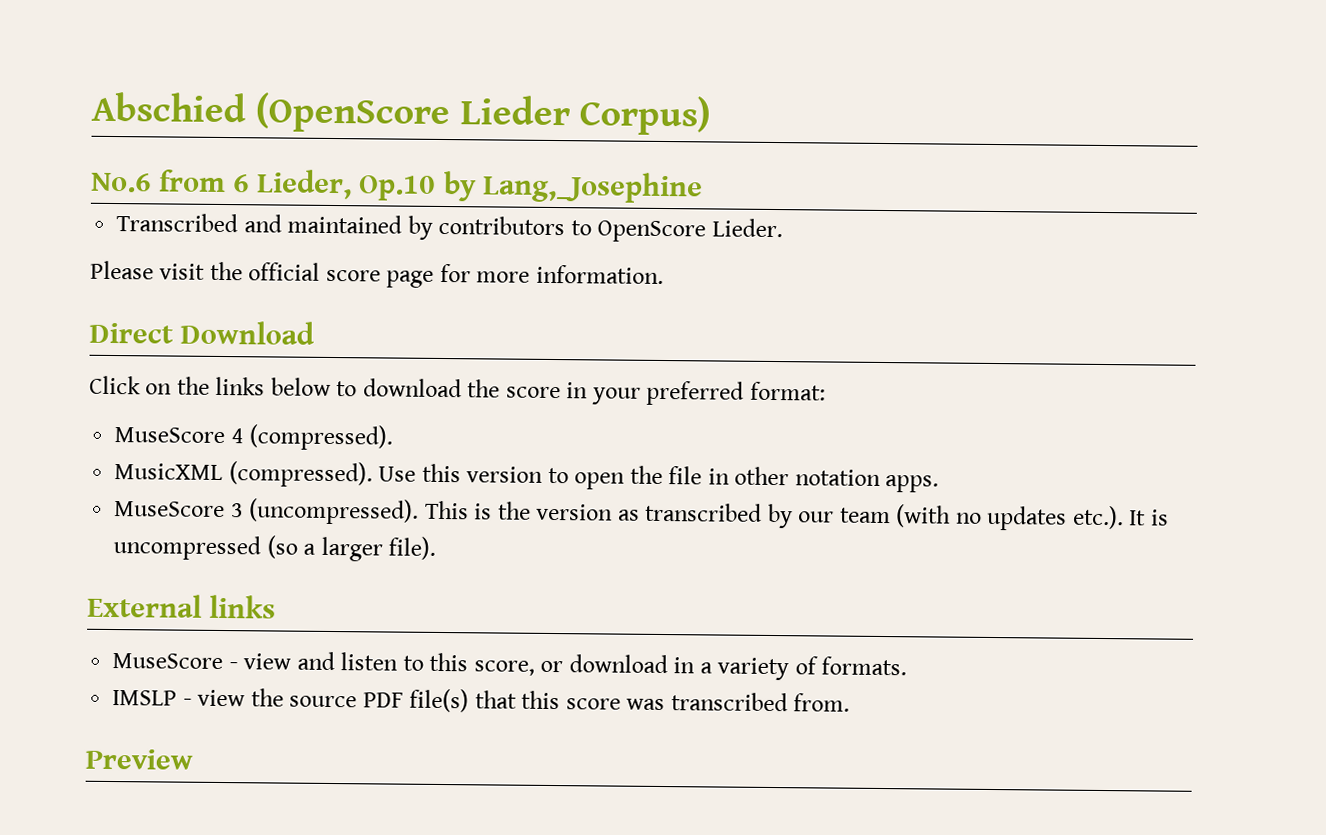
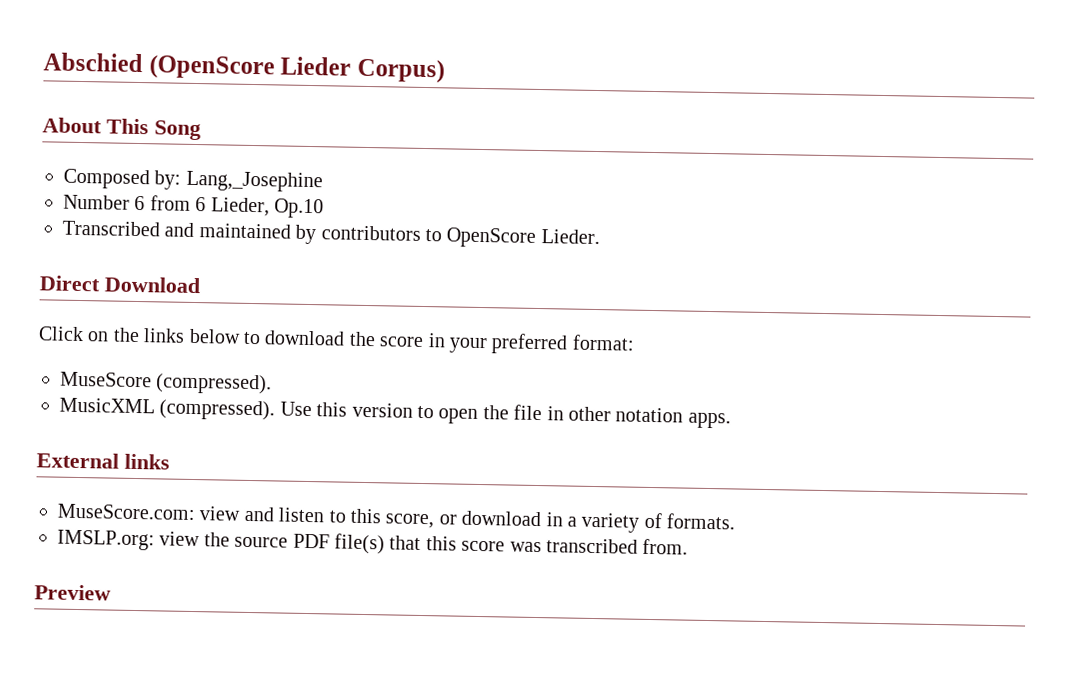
[91,172,152,193] No.6 -> [42,117,201,141] [63,168,323,193] [63,194,146,211] About This Song // Composed by: Lang,_Josephine // Number 6
[442,170,703,204] by Lang,_Josephine -> (324, 208) none
[90,260,664,288] // Please visit the official score page for more information. -> (600, 237) none
[230,428,244,444] 4 -> (152, 379) none
[114,498,1169,531] [113,535,437,562] // MuseScore 3 (uncompressed). This is the version as transcribed by our team (with no updates etc.). It is uncompressed (so a larger file). -> (731, 420) none
[112,653,238,670] MuseScore - -> [57,503,196,521] MuseScore.com:
[112,690,192,706] IMSLP - -> [57,529,155,551] IMSLP.org:

